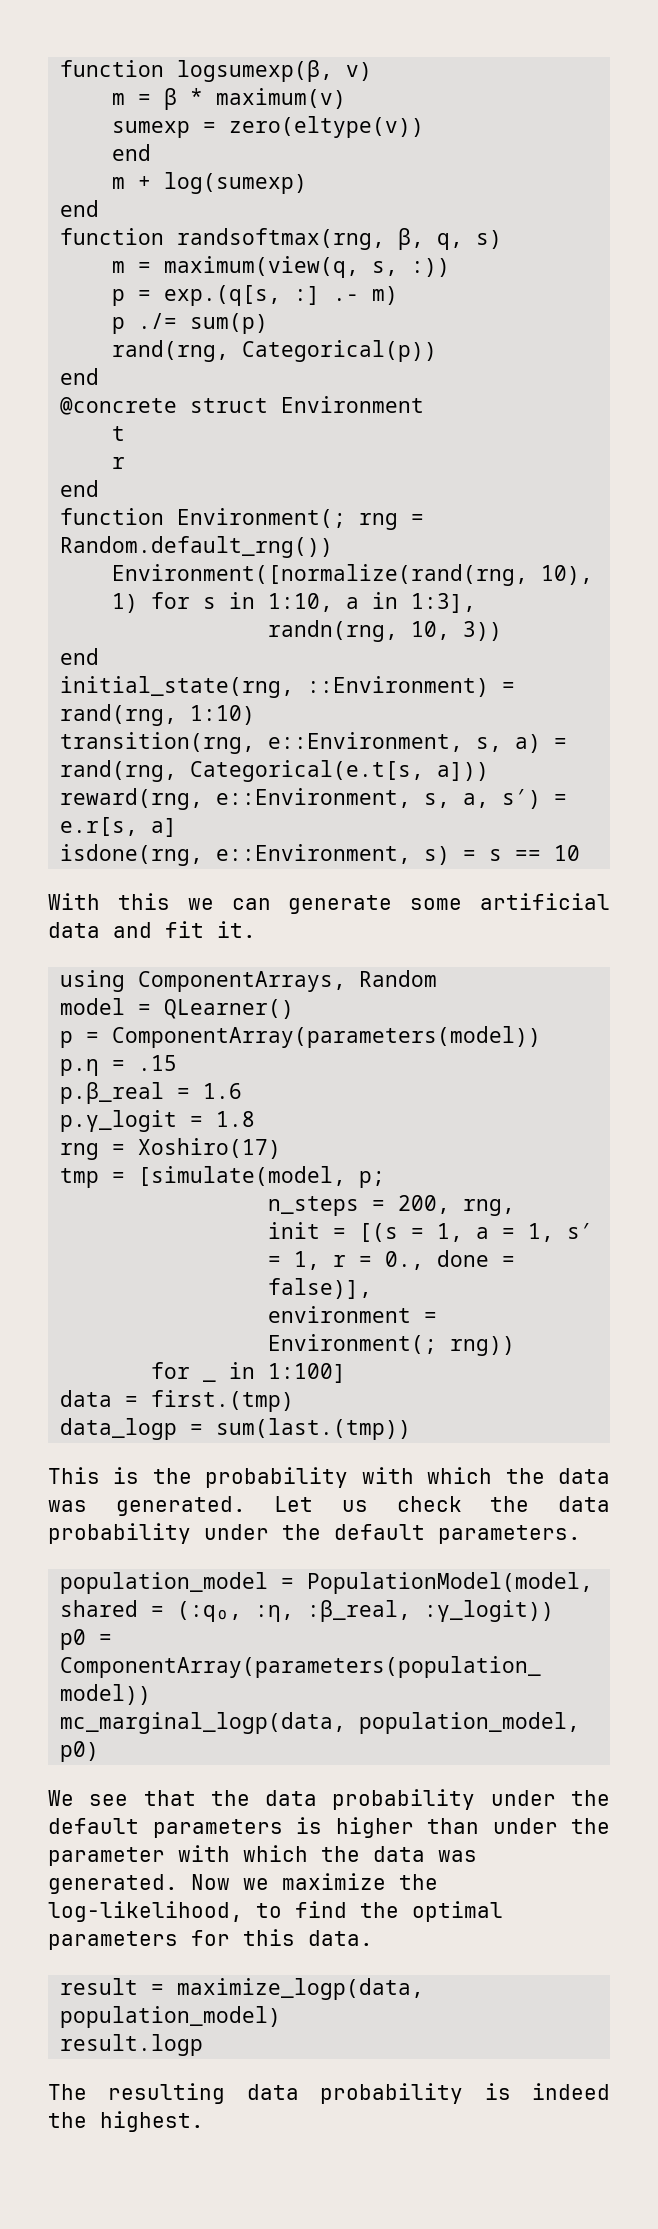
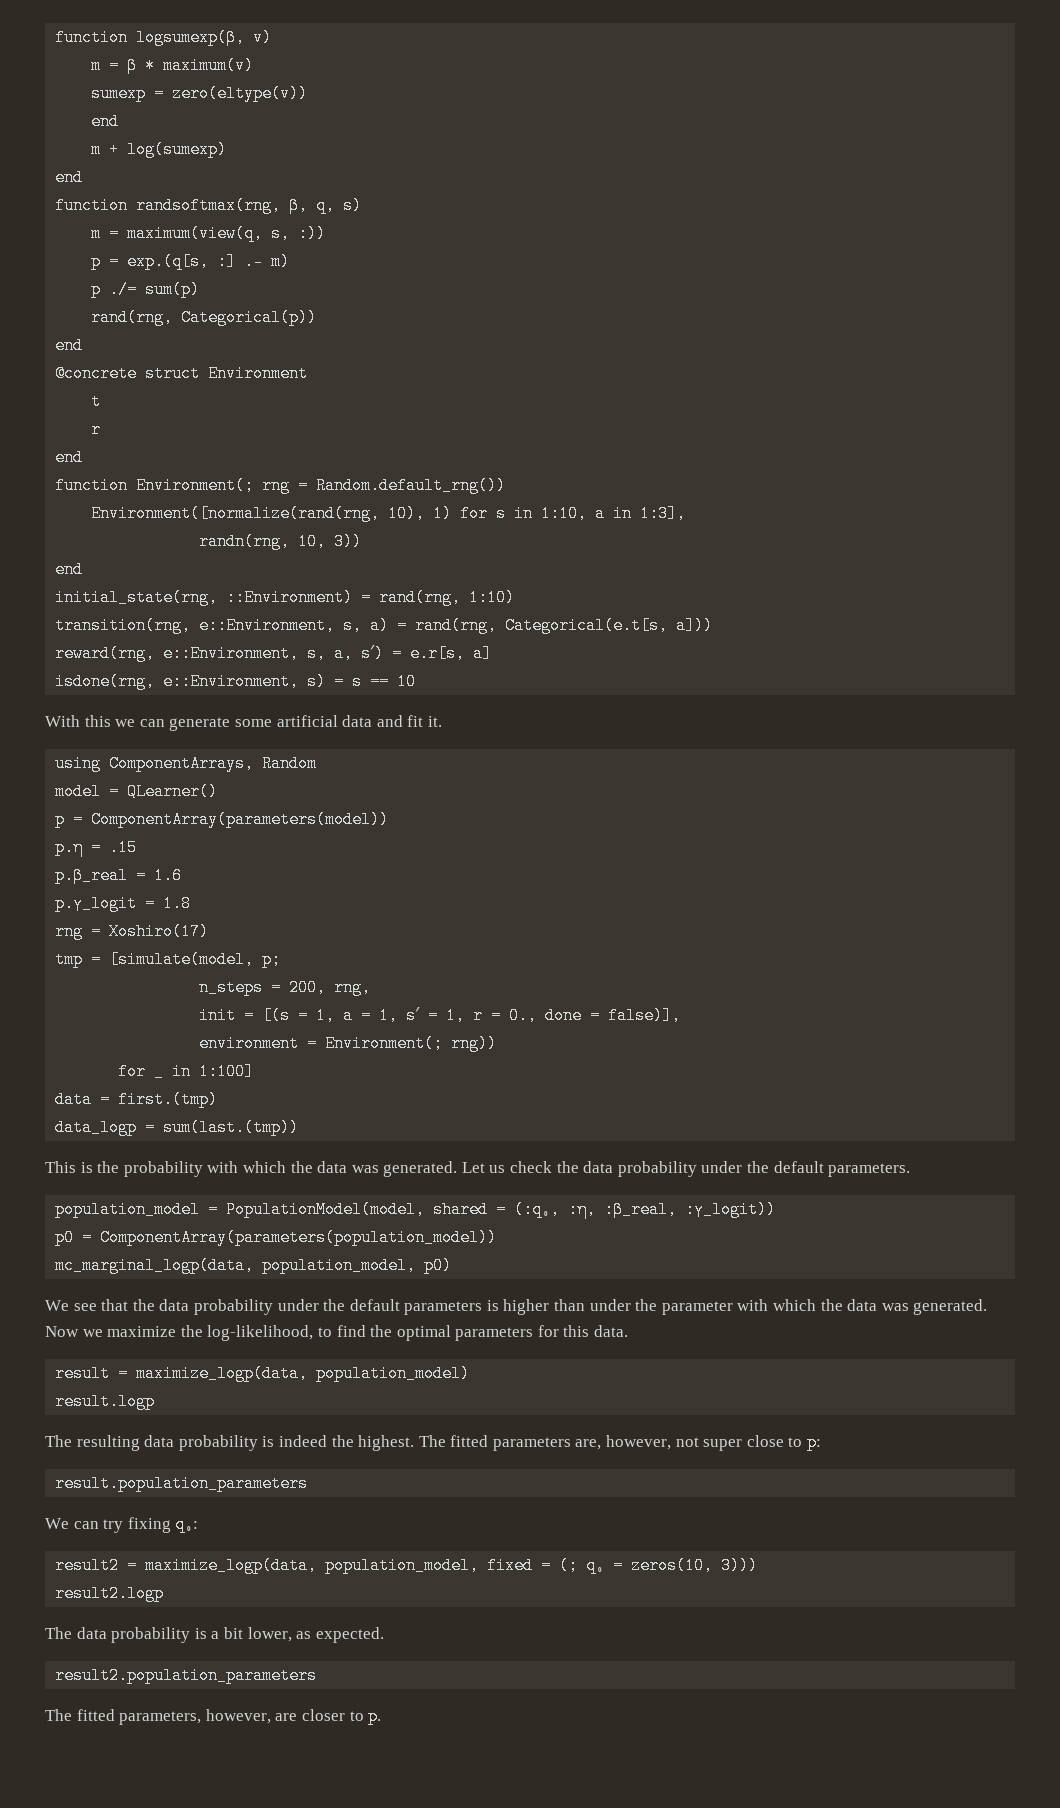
(204, 2121) none -> [418,1434,822,1451] [55,1475,309,1492] [45,1516,199,1533] [55,1557,759,1574] [55,1585,165,1602] [45,1627,384,1643] [55,1667,318,1684] [45,1708,382,1725] The fitted parameters are, however, not super close to p: // result.population_parameters // We can try fixing q₀: // result2 = maximize_logp(data, population_model, fixed = (; q₀ = zeros(10, 3))) // result2.logp // The data probability is a bit lower, as expected. // result2.population_parameters // The fitted parameters, however, are closer to p.

